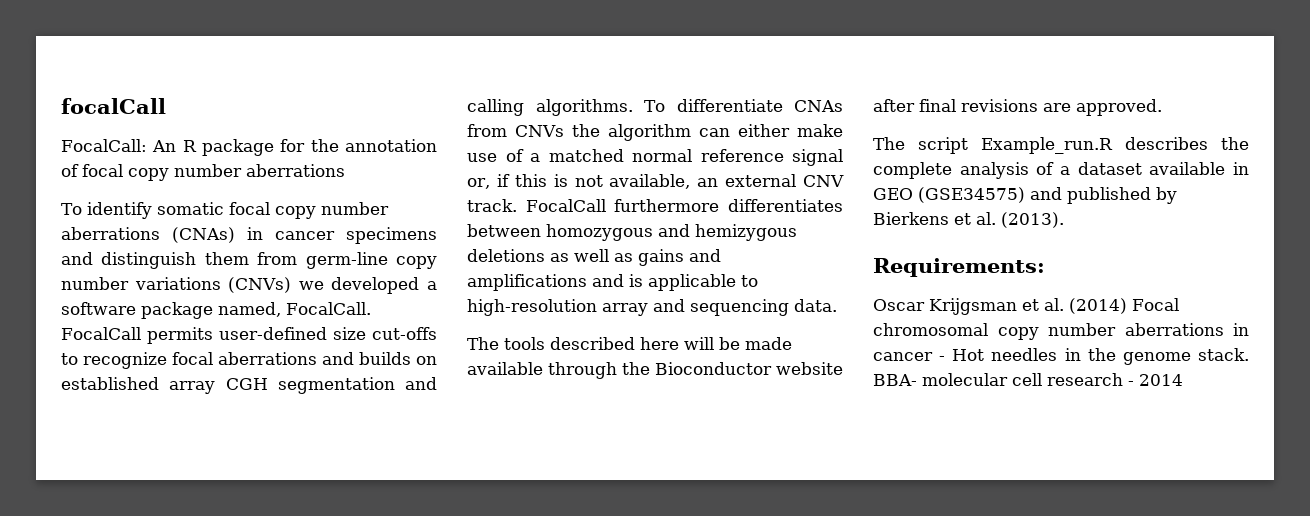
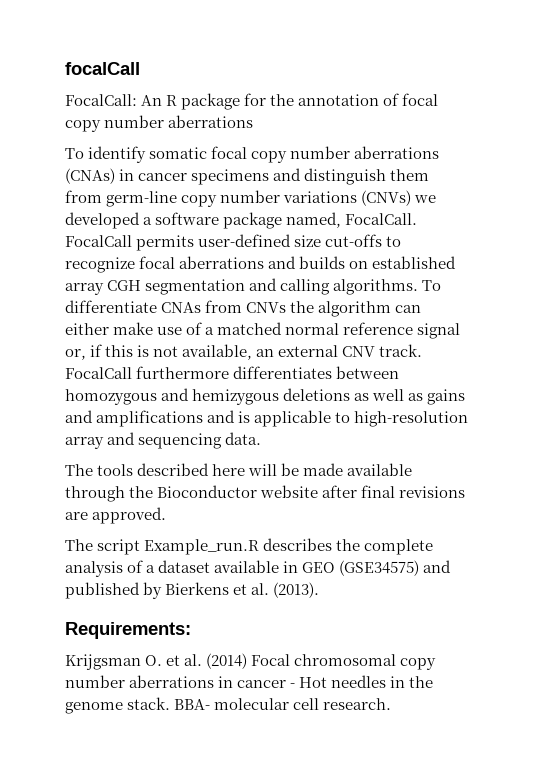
[873,298,1017,315] Oscar Krijgsman -> [65,654,163,670] Krijgsman O.
[1047,373,1183,386] research - 2014 -> [323,698,392,710] research.

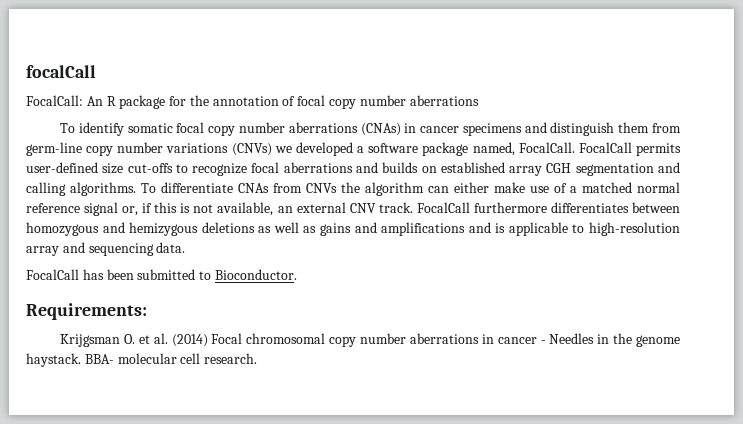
[65,463,413,476] [65,485,466,502] [65,507,167,524] [65,538,434,555] [65,560,452,577] [65,582,320,599] The tools described here will be made available through the Bioconductor website after final revisions are approved. // The script Example_run.R describes the complete analysis of a dataset available in GEO (GSE34575) and published by Bierkens et al. (2013). -> [26,269,297,280] FocalCall has been submitted to Bioconductor.
[299,675,387,688] Hot needles -> [549,333,595,344] Needles
[127,697,171,710] stack. -> [26,353,81,367] haystack.

